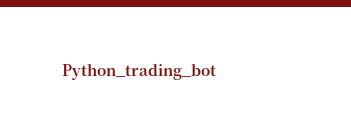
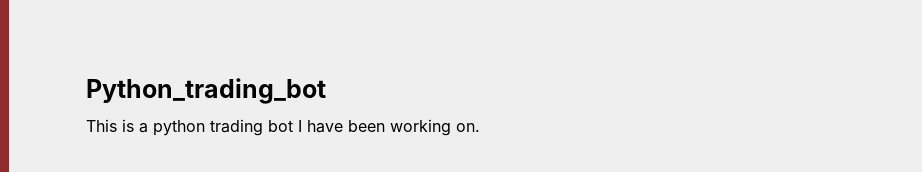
(216, 71) none -> [86,119,480,136] // This is a python trading bot I have been working on.

